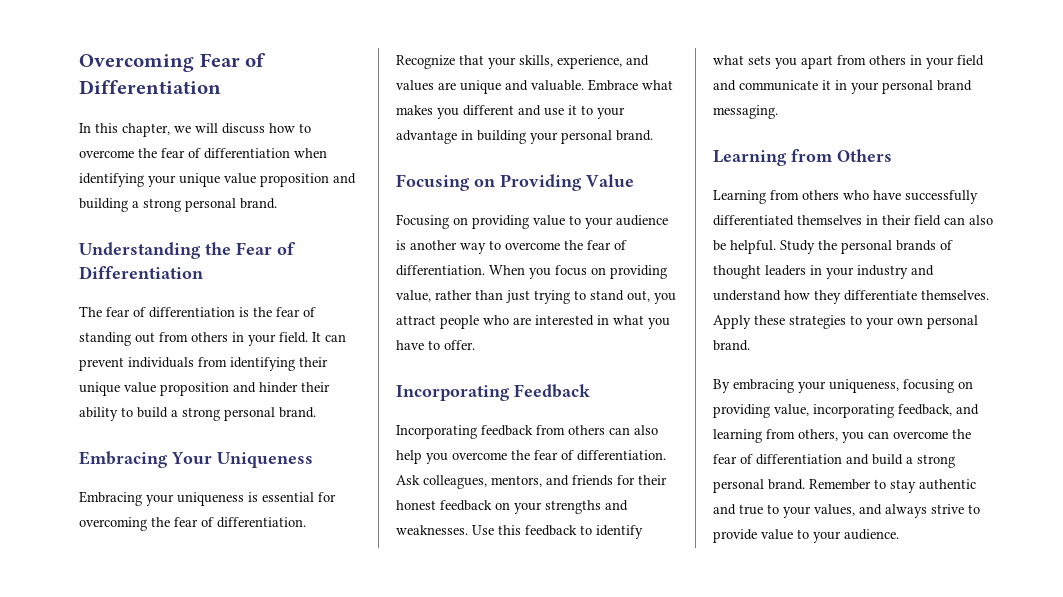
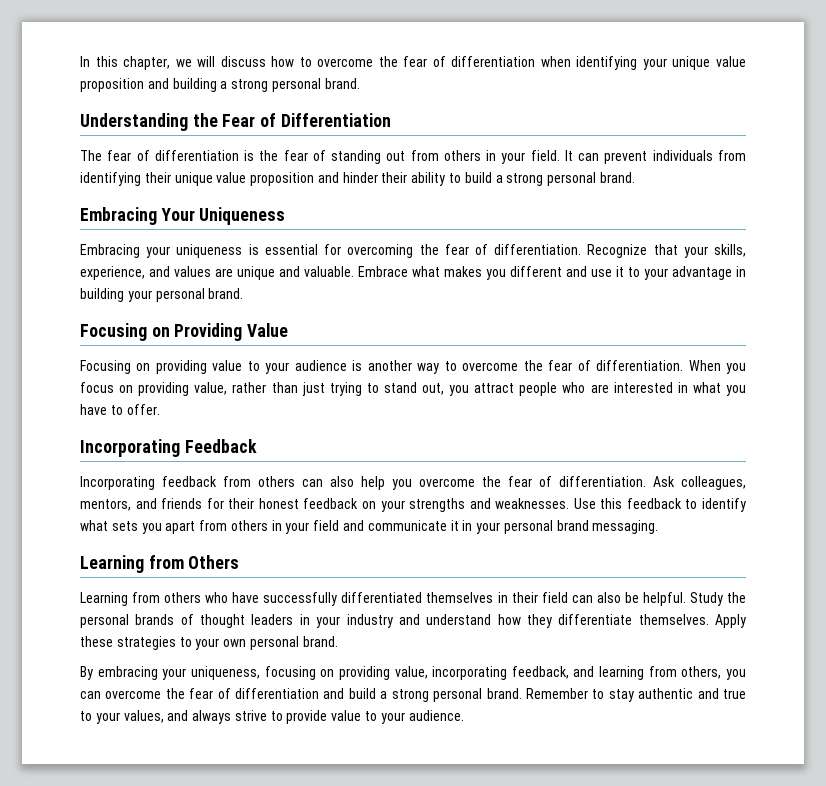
[79,53,267,72] [79,80,221,94] Overcoming Fear of Differentiation // -> (80, 61) none

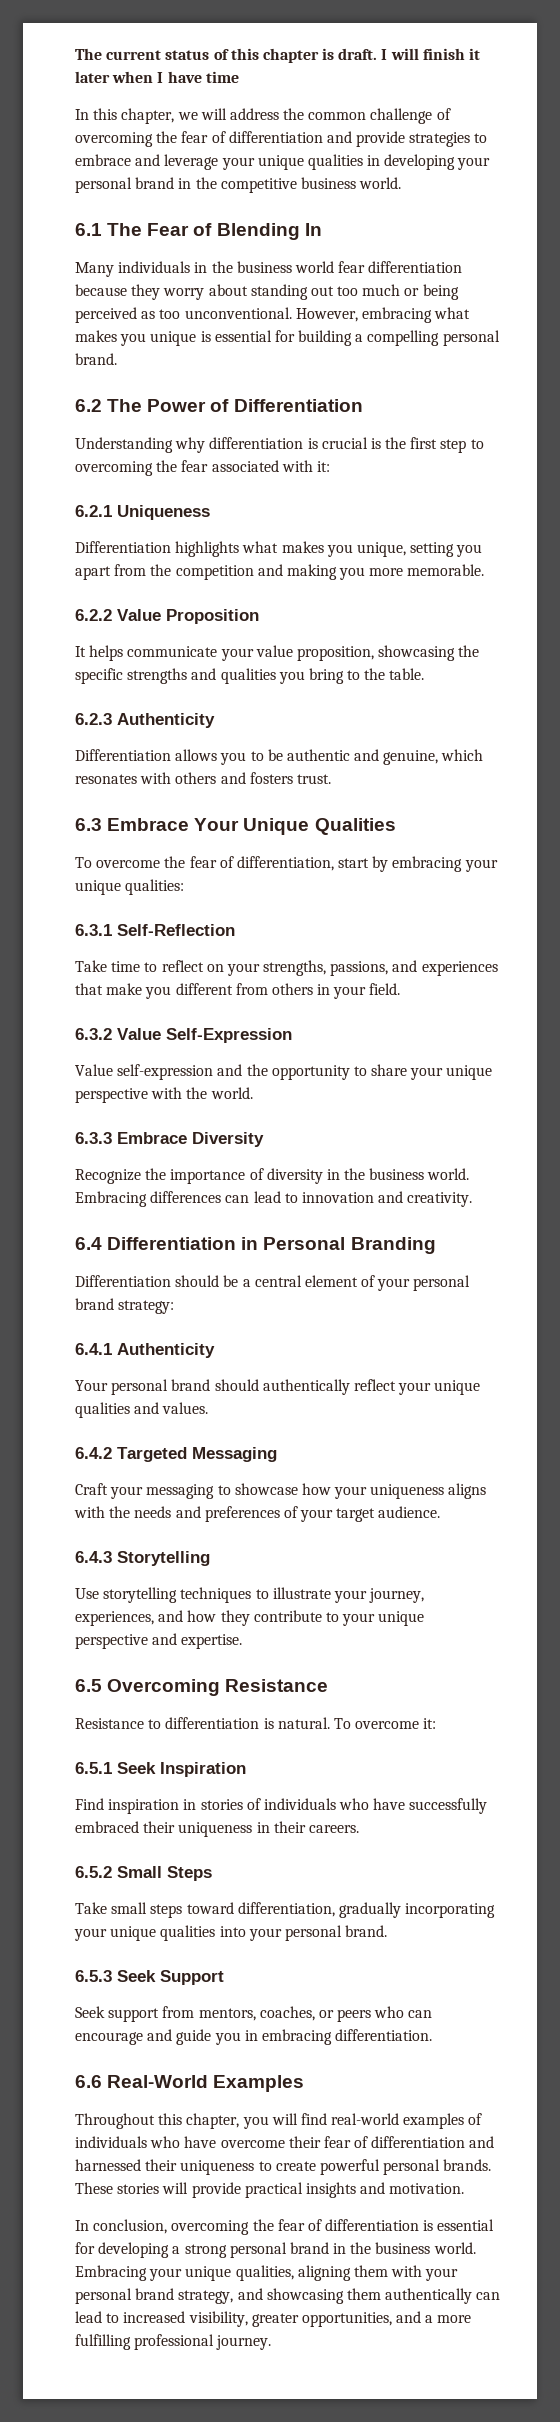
(80, 61) none -> [75,48,481,63] [75,71,239,83] The current status of this chapter is draft. I will finish it later when I have time //
[220,56,746,70] [80,78,360,92] [80,113,391,131] [80,150,406,164] discuss how to overcome the fear of differentiation when identifying your unique value proposition and building a strong personal brand. // Understanding the Fear of Differentiation // The fear of differentiation is the fear of standing out -> [229,108,451,124] [75,131,488,147] [75,154,491,170] [75,177,402,193] [75,223,322,240] [75,261,463,277] [75,284,459,300] [75,307,471,323] [75,330,500,346] [75,353,117,365] [75,399,363,412] [75,437,484,453] [75,460,330,476] [75,505,210,520] [75,541,483,557] [75,564,485,580] [75,609,259,624] [75,645,480,661] [75,668,425,684] [75,713,215,728] [75,749,484,765] [75,772,331,784] [75,818,396,835] [75,856,498,872] [75,879,185,895] [75,924,235,936] [75,960,498,976] [75,983,233,999] address the common challenge of overcoming the fear of differentiation and provide strategies to embrace and leverage your unique qualities in developing your personal brand in the competitive business world. // 6.1 The Fear of Blending In // Many individuals in the business world fear differentiation because they worry about standing out too much or being perceived as too unconventional. However, embracing what makes you unique is essential for building a compelling personal brand. // 6.2 The Power of Differentiation // Understanding why differentiation is crucial is the first step to overcoming the fear associated with it: // 6.2.1 Uniqueness // Differentiation highlights what makes you unique, setting you apart from the competition and making you more memorable. // 6.2.2 Value Proposition // It helps communicate your value proposition, showcasing the specific strengths and qualities you bring to the table. // 6.2.3 Authenticity // Differentiation allows you to be authentic and genuine, which resonates with others and fosters trust. // 6.3 Embrace Your Unique Qualities // To overcome the fear of differentiation, start by embracing your unique qualities: // 6.3.1 Self-Reflection // Take time to reflect on your strengths, passions, and experiences that make you different
[564,150,746,164] [80,172,635,186] [80,207,286,225] [80,244,746,258] [80,266,746,280] [80,288,244,302] [80,323,289,341] [80,360,747,374] [80,382,746,396] [80,404,160,415] [80,439,257,457] [80,476,746,490] [80,498,746,512] [80,520,659,534] [80,555,240,573] [80,592,746,606] [80,614,746,628] [80,636,338,650] [80,666,746,680] [80,688,746,702] [80,710,464,724] It can prevent individuals from identifying their unique value proposition and hinder their ability to build a strong personal brand. // Embracing Your Uniqueness // Embracing your uniqueness is essential for overcoming the fear of differentiation. Recognize that your skills, experience, and values are unique and valuable. Embrace what makes you different and use it to your advantage in building your personal brand. // Focusing on Providing Value // Focusing on providing value to your audience is another way to overcome the fear of differentiation. When you focus on providing value, rather than just trying to stand out, you attract people who are interested in what you have to offer. // Incorporating Feedback // Incorporating feedback from others can also help you overcome the fear of differentiation. Ask colleagues, mentors, and friends for their honest feedback on your strengths and weaknesses. Use this feedback to identify what sets you apart from others in your field and communicate it in your personal brand messaging. // Learning from Others // Learning from others who have successfully differentiated themselves in their field can also be helpful. Study the personal brands of thought leaders in your industry and understand how they differentiate themselves. Apply these strategies to your own personal brand. // By embracing your uniqueness, focusing on providing value, incorporating feedback, and learning from others, you can overcome the fear of differentiation and build a strong personal brand. Remember to stay authentic and true to your values, and always strive to provide value to your audience. -> [75,1028,292,1043] [75,1064,493,1080] [75,1087,253,1103] [75,1132,264,1147] [75,1168,470,1184] [75,1191,473,1207] [75,1237,436,1254] [75,1275,471,1291] [75,1298,175,1314] [75,1343,215,1358] [75,1379,481,1395] [75,1402,209,1418] [75,1447,277,1462] [75,1483,487,1499] [74,1506,441,1522] [75,1551,210,1566] [75,1587,425,1603] [75,1610,425,1626] [75,1633,243,1649] [75,1679,329,1696] [75,1717,437,1729] [75,1762,246,1777] [75,1798,488,1814] [75,1821,359,1837] [75,1866,212,1881] [75,1902,496,1918] [74,1925,388,1941] [75,1970,224,1985] [75,2006,433,2022] [75,2029,433,2045] [75,2075,305,2092] [75,2113,483,2129] [75,2136,495,2148] [75,2159,492,2175] [75,2182,465,2198] [75,2219,495,2235] [75,2242,476,2258] [75,2265,459,2281] [75,2288,501,2304] [75,2311,472,2327] [75,2334,272,2350] // 6.3.2 Value Self-Expression // Value self-expression and the opportunity to share your unique perspective with the world. // 6.3.3 Embrace Diversity // Recognize the importance of diversity in the business world. Embracing differences can lead to innovation and creativity. // 6.4 Differentiation in Personal Branding // Differentiation should be a central element of your personal brand strategy: // 6.4.1 Authenticity // Your personal brand should authentically reflect your unique qualities and values. // 6.4.2 Targeted Messaging // Craft your messaging to showcase how your uniqueness aligns with the needs and preferences of your target audience. // 6.4.3 Storytelling // Use storytelling techniques to illustrate your journey, experiences, and how they contribute to your unique perspective and expertise. // 6.5 Overcoming Resistance // Resistance to differentiation is natural. To overcome it: // 6.5.1 Seek Inspiration // Find inspiration in stories of individuals who have successfully embraced their uniqueness in their careers. // 6.5.2 Small Steps // Take small steps toward differentiation, gradually incorporating your unique qualities into your personal brand. // 6.5.3 Seek Support // Seek support from mentors, coaches, or peers who can encourage and guide you in embracing differentiation. // 6.6 Real-World Examples // Throughout this chapter, you will find real-world examples of individuals who have overcome their fear of differentiation and harnessed their uniqueness to create powerful personal brands. These stories will provide practical insights and motivation. // In conclusion, overcoming the fear of differentiation is essential for developing a strong personal brand in the business world. Embracing your unique qualities, aligning them with your personal brand strategy, and showcasing them authentically can lead to increased visibility, greater opportunities, and a more fulfilling professional journey.

